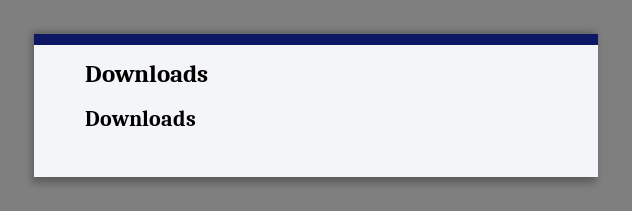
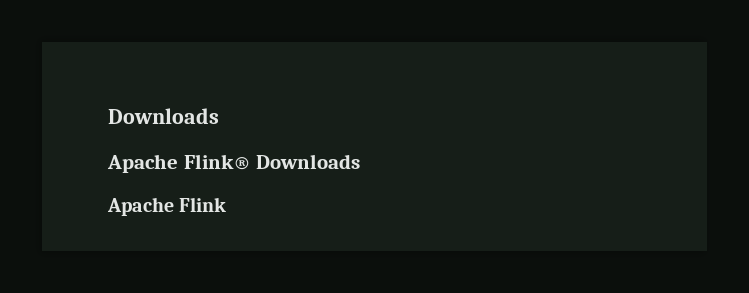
[85,65,208,82] [85,110,196,126] Downloads // Downloads -> [108,108,219,124] [107,154,361,173] [107,197,227,216] Downloads // Apache Flink® Downloads // Apache Flink

